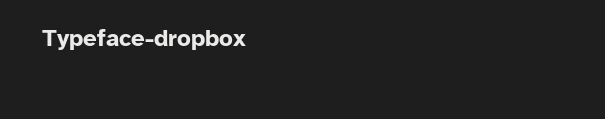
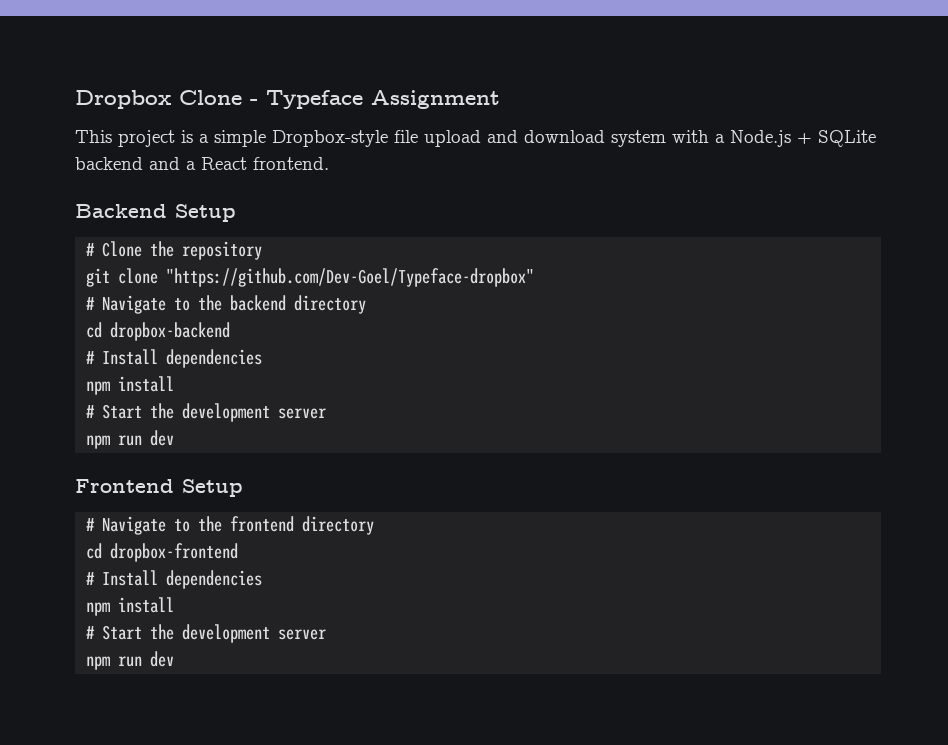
[42,29,246,50] Typeface-dropbox -> [75,90,500,109] [75,130,876,147] [75,157,329,170] [75,204,236,222] [86,241,263,260] [86,268,535,287] [86,295,367,314] [86,322,231,341] [86,349,263,368] [86,376,175,395] [86,403,327,422] [86,430,175,449] [75,479,243,497] [86,516,375,535] [86,543,239,562] [86,570,263,589] [86,597,175,616] [86,624,327,643] [86,651,175,670] Dropbox Clone - Typeface Assignment // This project is a simple Dropbox-style file upload and download system with a Node.js + SQLite backend and a React frontend. // Backend Setup // # Clone the repository // git clone "https://github.com/Dev-Goel/Typeface-dropbox" // # Navigate to the backend directory // cd dropbox-backend // # Install dependencies // npm install // # Start the development server // npm run dev // Frontend Setup // # Navigate to the frontend directory // cd dropbox-frontend // # Install dependencies // npm install // # Start the development server // npm run dev

